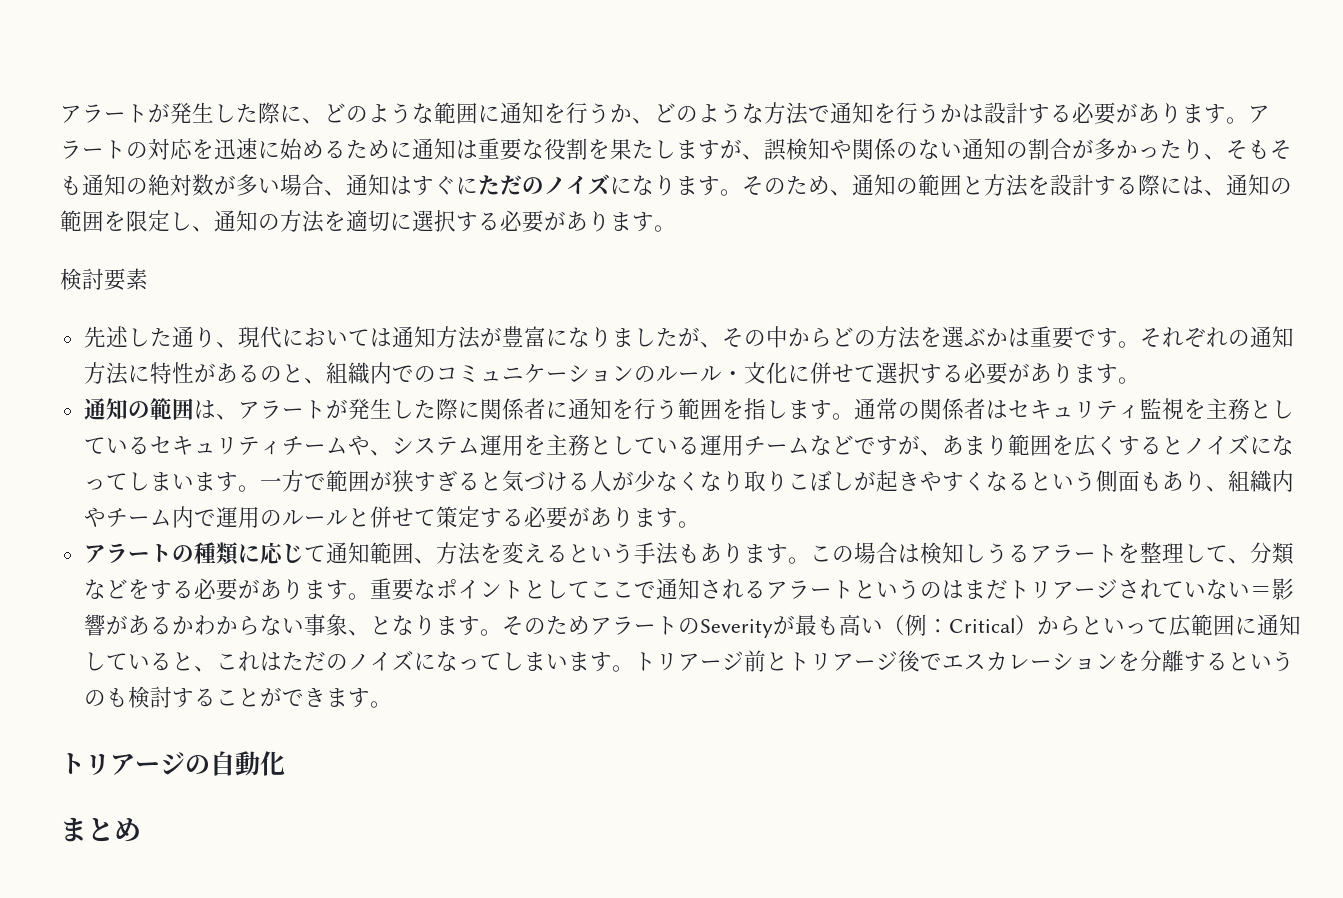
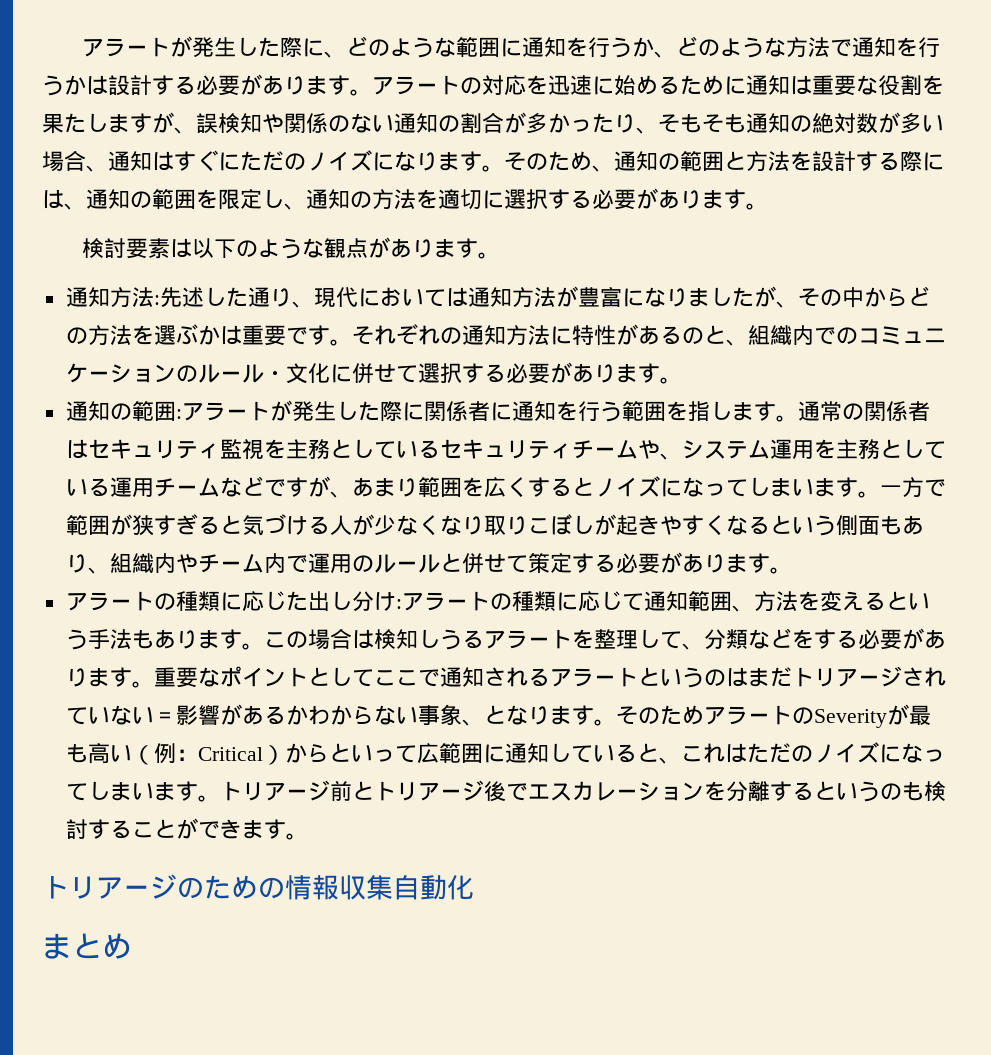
(148, 279) // -> [170,237,501,259] [65,287,160,307] は以下のような観点があります。 // 通知方法:
[193,400,238,420] は、 -> [175,409,182,419] :
(304, 553) none -> [285,591,622,611] た出し分け:アラートの種類に応じ
(210, 764) none -> [204,875,393,900] ための情報収集

